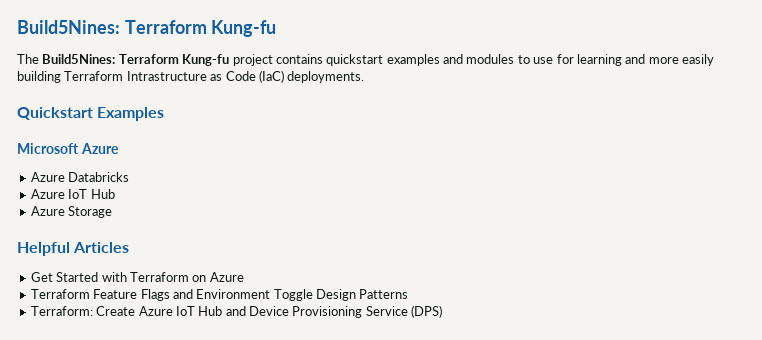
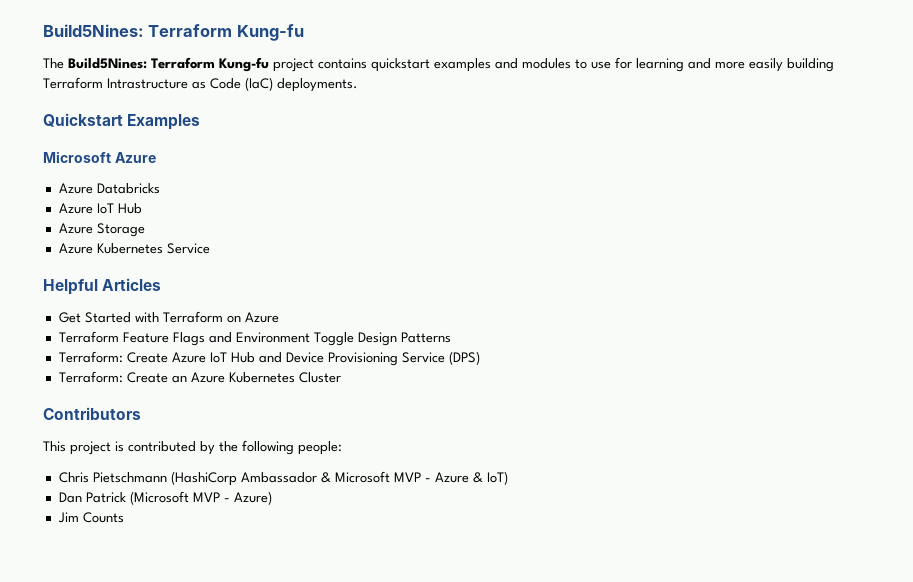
(113, 212) none -> [58,243,210,254] // Azure Kubernetes Service
(443, 311) none -> [58,371,341,383] [43,407,141,420] [43,440,342,455] [58,471,508,486] [58,491,272,505] [57,512,124,523] // Terraform: Create an Azure Kubernetes Cluster // Contributors // This project is contributed by the following people: // Chris Pietschmann (HashiCorp Ambassador & Microsoft MVP - Azure & IoT) // Dan Patrick (Microsoft MVP - Azure) // Jim Counts

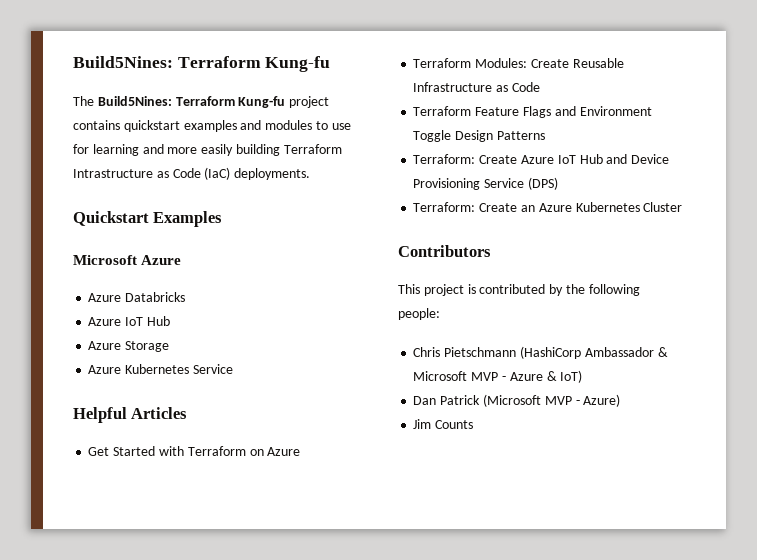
(279, 317) none -> [413,58,624,68] [413,82,540,92] // Terraform Modules: Create Reusable Infrastructure as Code

